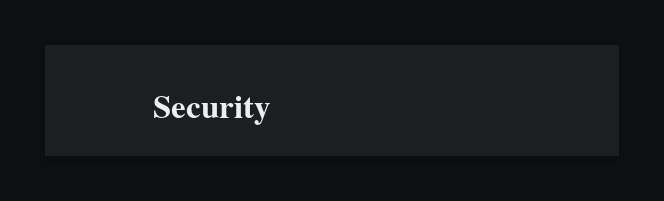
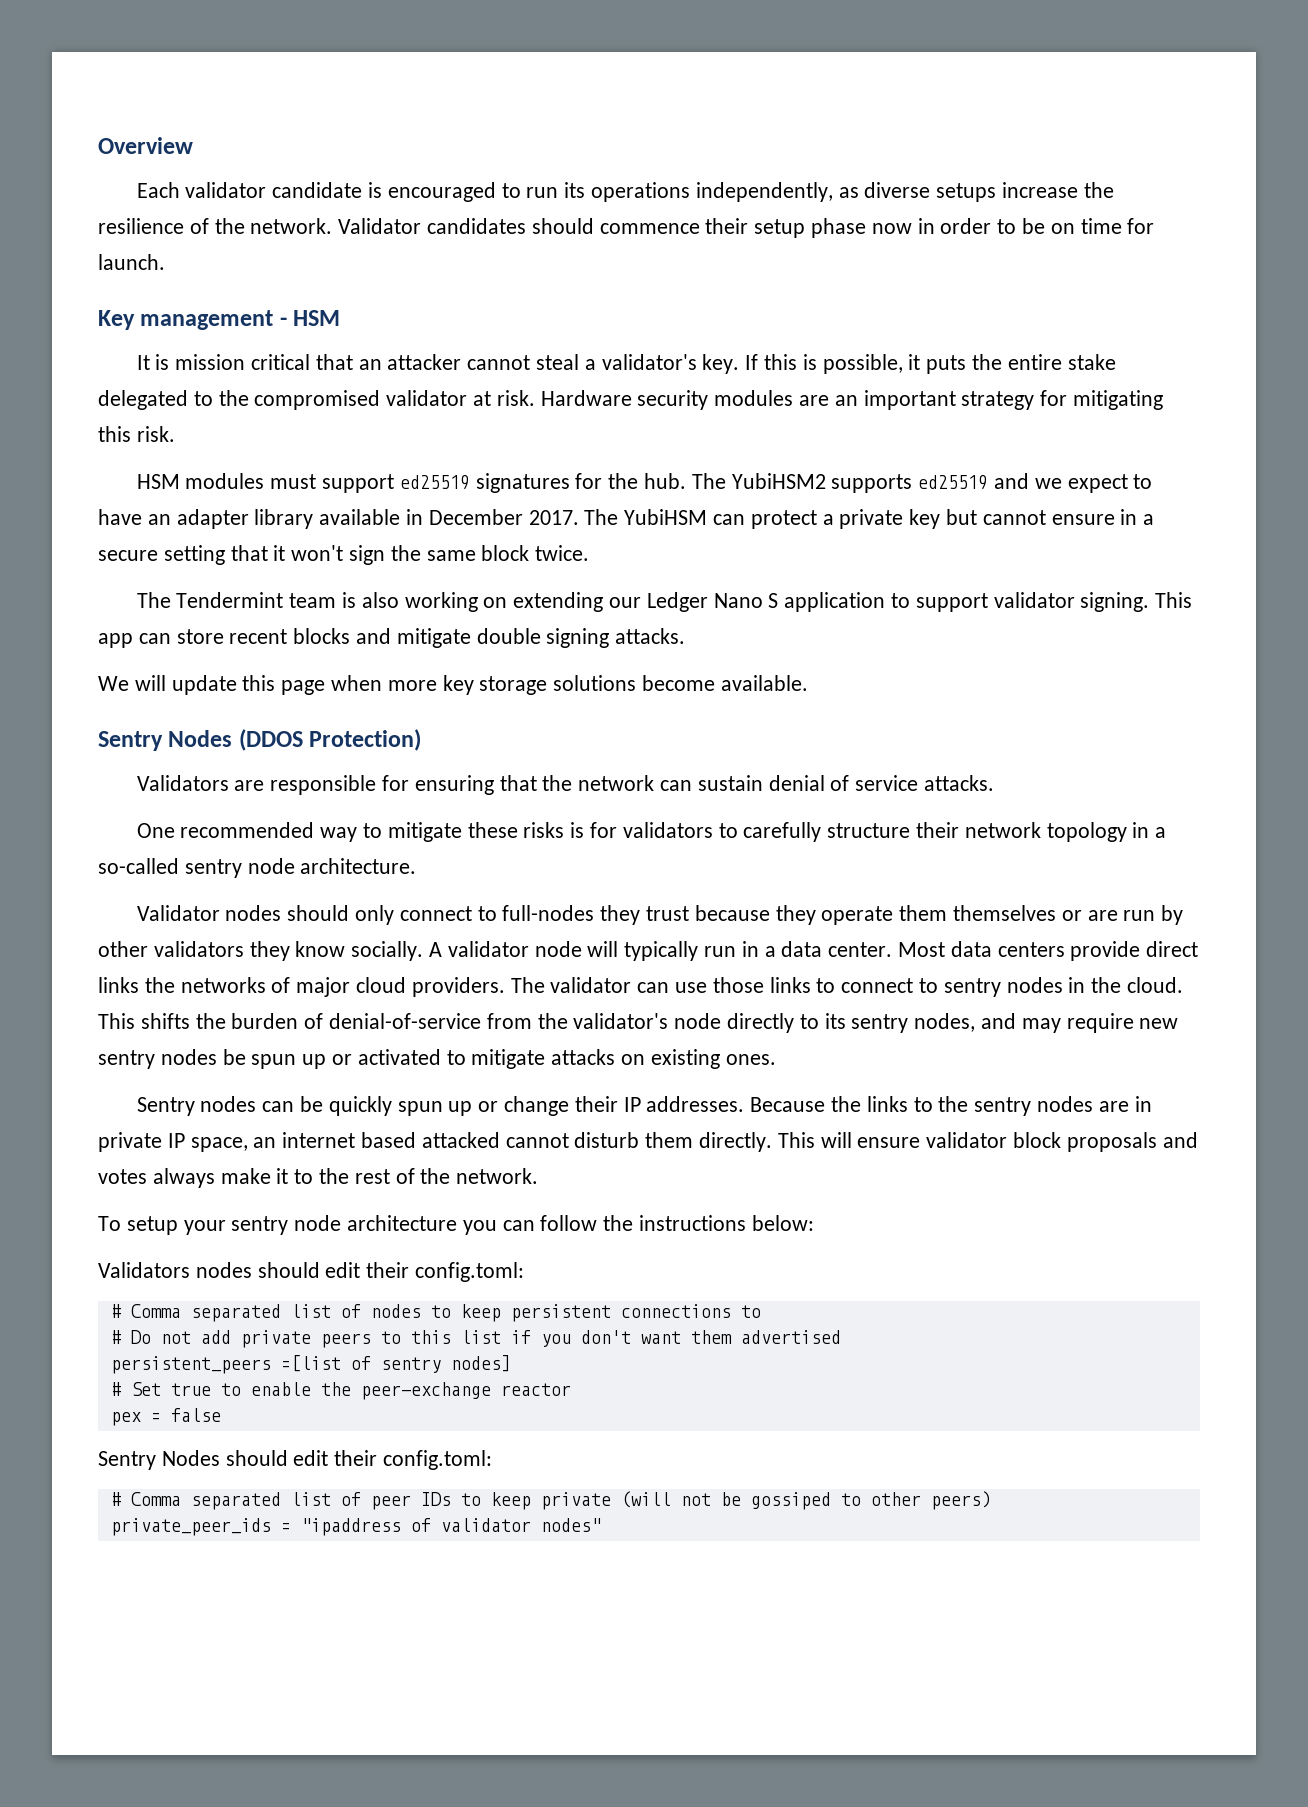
[153,96,271,125] Security -> [98,137,193,154] [136,182,1114,202] [98,218,1155,238] [98,254,165,270] [98,310,341,330] [136,354,1116,374] [98,390,1164,410] [98,426,175,442] [136,473,1153,493] [98,509,1155,529] [98,545,590,565] [136,592,1193,612] [98,628,686,648] [98,675,808,695] [98,729,422,751] [136,775,995,795] [136,822,1167,842] [98,858,417,878] [136,905,1184,925] [98,941,1199,961] [98,977,1184,997] [98,1013,1179,1033] [98,1049,776,1069] [136,1096,1152,1116] [98,1132,1198,1152] [98,1168,539,1188] [98,1215,814,1235] [98,1262,525,1282] [110,1304,761,1322] [110,1330,841,1348] [110,1355,511,1374] [110,1382,571,1400] [110,1408,221,1426] [98,1450,493,1470] [110,1491,991,1510] [110,1518,601,1536] Overview // Each validator candidate is encouraged to run its operations independently, as diverse setups increase the resilience of the network. Validator candidates should commence their setup phase now in order to be on time for launch. // Key management - HSM // It is mission critical that an attacker cannot steal a validator's key. If this is possible, it puts the entire stake delegated to the compromised validator at risk. Hardware security modules are an important strategy for mitigating this risk. // HSM modules must support ed25519 signatures for the hub. The YubiHSM2 supports ed25519 and we expect to have an adapter library available in December 2017. The YubiHSM can protect a private key but cannot ensure in a secure setting that it won't sign the same block twice. // The Tendermint team is also working on extending our Ledger Nano S application to support validator signing. This app can store recent blocks and mitigate double signing attacks. // We will update this page when more key storage solutions become available. // Sentry Nodes (DDOS Protection) // Validators are responsible for ensuring that the network can sustain denial of service attacks. // One recommended way to mitigate these risks is for validators to carefully structure their network topology in a so-called sentry node architecture. // Validator nodes should only connect to full-nodes they trust because they operate them themselves or are run by other validators they know socially. A validator node will typically run in a data center. Most data centers provide direct links the networks of major cloud providers. The validator can use those links to connect to sentry nodes in the cloud. This shifts the burden of denial-of-service from the validator's node directly to its sentry nodes, and may require new sentry nodes be spun up or activated to mitigate attacks on existing ones. // Sentry nodes can be quickly spun up or change their IP addresses. Because the links to the sentry nodes are in private IP space, an internet based attacked cannot disturb them directly. This will ensure validator block proposals and votes always make it to the rest of the network. // To setup your sentry node architecture you can follow the instructions below: // Validators nodes should edit their config.toml: // # Comma separated list of nodes to keep persistent connections to // # Do not add private peers to this list if you don't want them advertised // persistent_peers =[list of sentry nodes] // # Set true to enable the peer-exchange reactor // pex = false // Sentry Nodes should edit their config.toml: // # Comma separated list of peer IDs to keep private (will not be gossiped to other peers) // private_peer_ids = "ipaddress of validator nodes"

